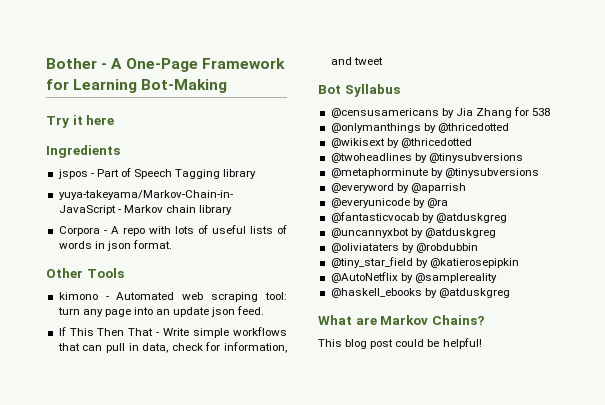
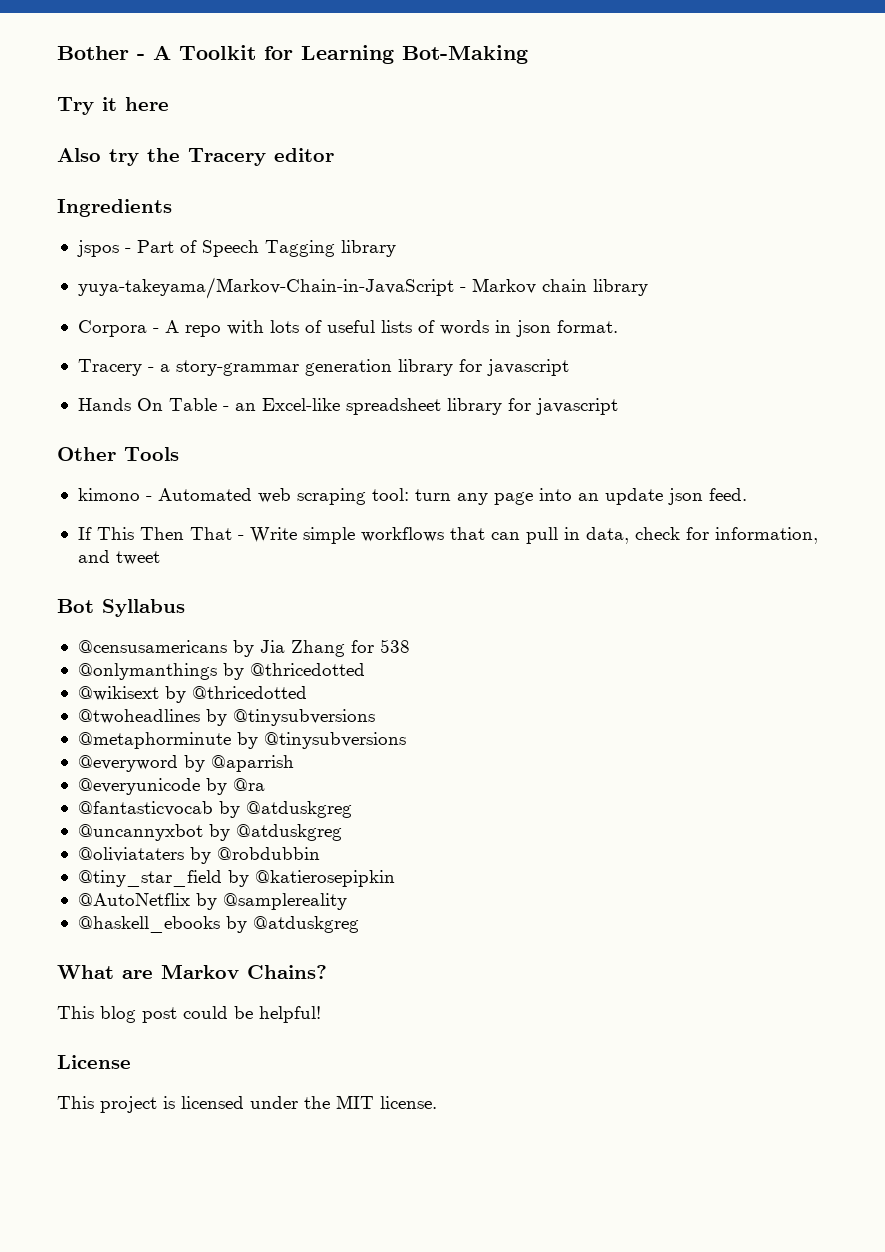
[125,58,285,72] One-Page Framework -> [179,45,256,60] Toolkit
(115, 120) none -> [57,148,334,166] // Also try the Tracery editor
(172, 244) none -> [77,359,569,376] [77,398,618,415] // Tracery - a story-grammar generation library for javascript // Hands On Table - an Excel-like spreadsheet library for javascript
(482, 343) none -> [57,1055,131,1069] [57,1095,437,1113] // License // This project is licensed under the MIT license.

